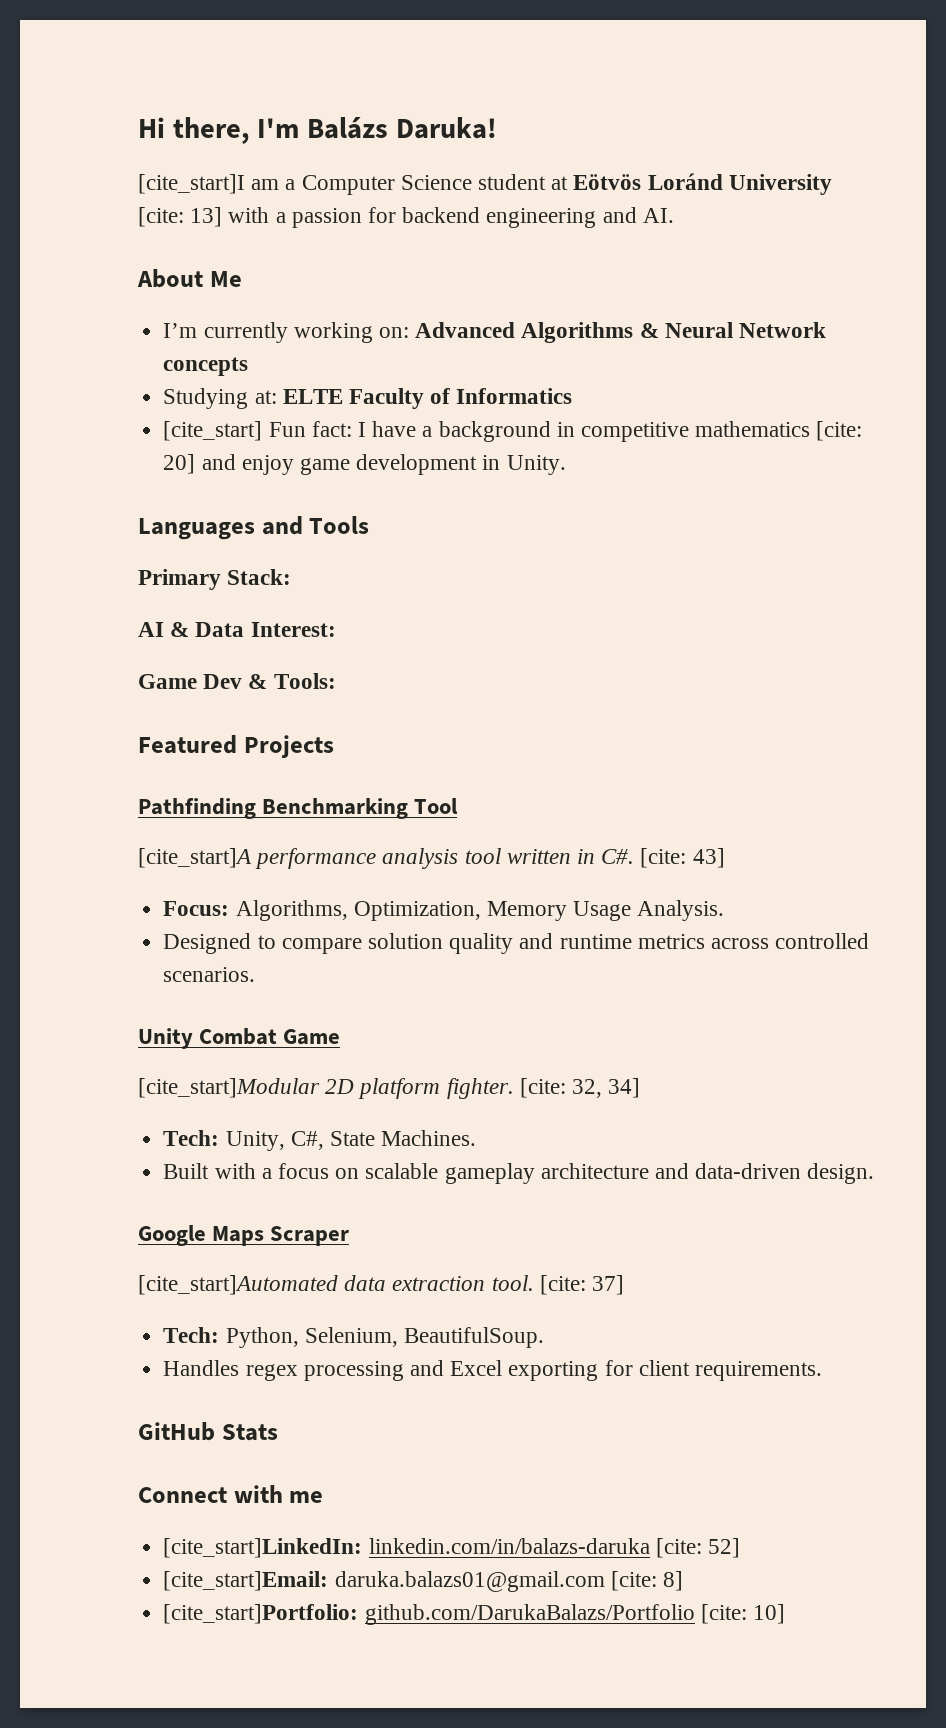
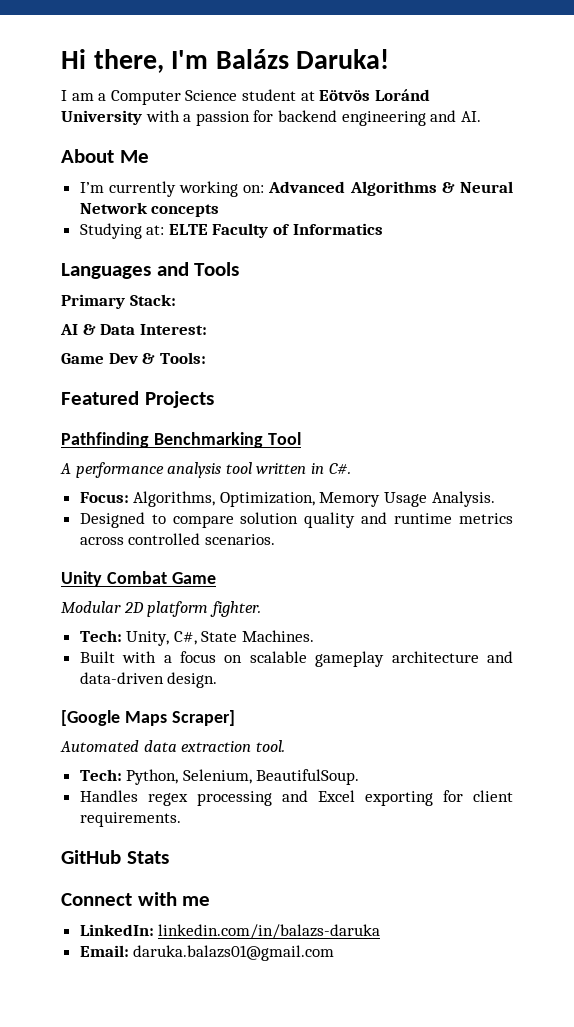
[138,174,245,194] [cite_start]I -> [61,90,67,101] I
[138,207,223,227] [cite: 13] -> (142, 117) none
[163,421,863,442] [163,454,566,475] // [cite_start] Fun fact: I have a background in competitive mathematics [cite: 20] and enjoy game development in Unity. -> (383, 229) none
[138,848,252,868] [cite_start]A -> [60,463,71,474] A
[640,848,725,868] [cite: 43] -> (351, 468) none
[138,1078,320,1098] [cite_start]Modular -> [61,601,121,613] Modular
[519,1078,641,1098] [cite: 32, 34] -> (261, 609) none
[138,1225,350,1246] [138,1275,338,1295] Google Maps Scraper // [cite_start]Automated -> [61,710,235,726] [60,740,139,752] [Google Maps Scraper] // Automated
[539,1275,625,1295] [cite: 37] -> (285, 746) none
[163,1538,363,1558] [cite_start]LinkedIn: -> [79,924,154,936] LinkedIn:
[655,1538,740,1558] [163,1571,683,1592] [163,1604,785,1625] [cite: 52] // [cite_start]Email: daruka.balazs01@gmail.com [cite: 8] // [cite_start]Portfolio: github.com/DarukaBalazs/Portfolio [cite: 10] -> [79,945,335,961] // Email: daruka.balazs01@gmail.com

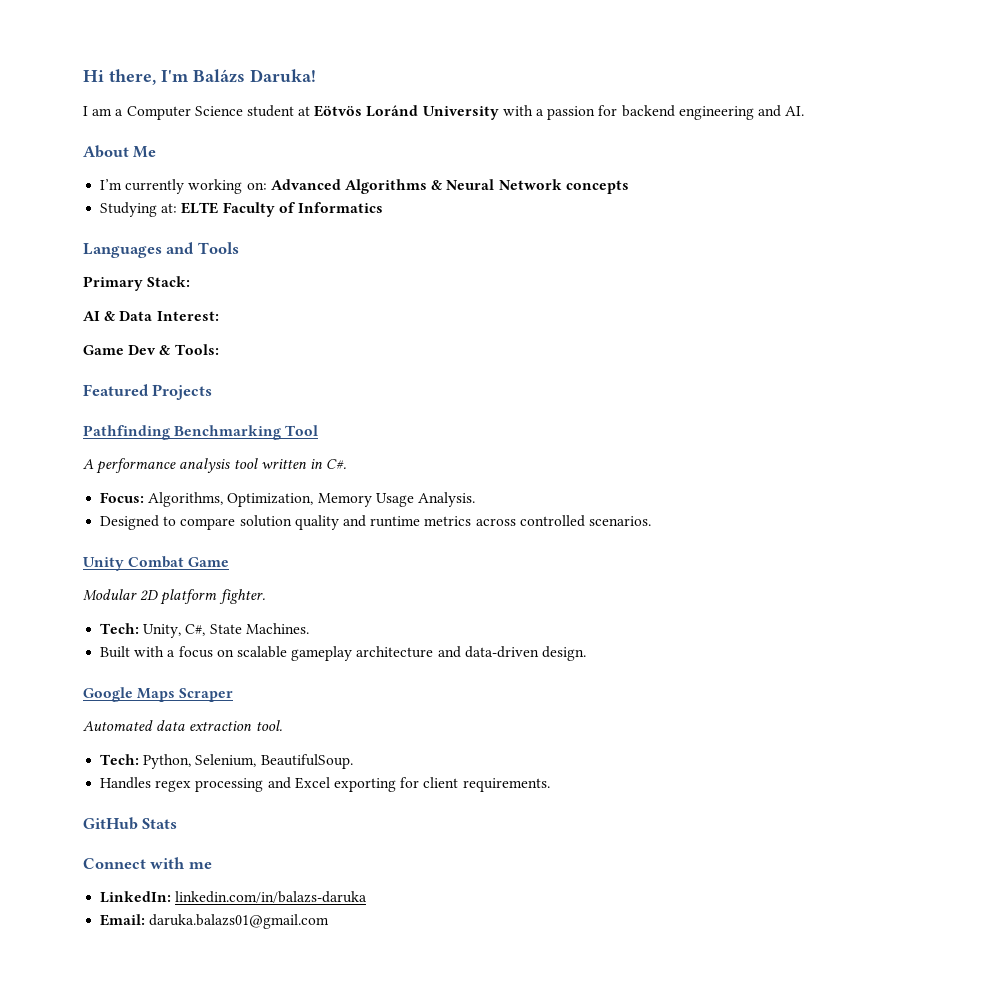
[61,710,235,726] [Google Maps Scraper] -> [83,687,234,702] Google Maps Scraper

